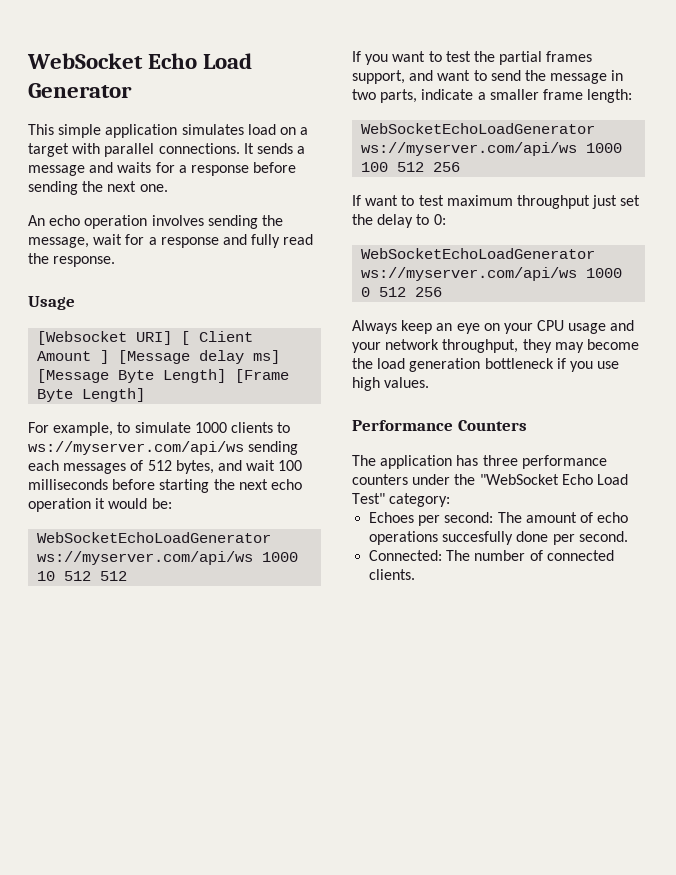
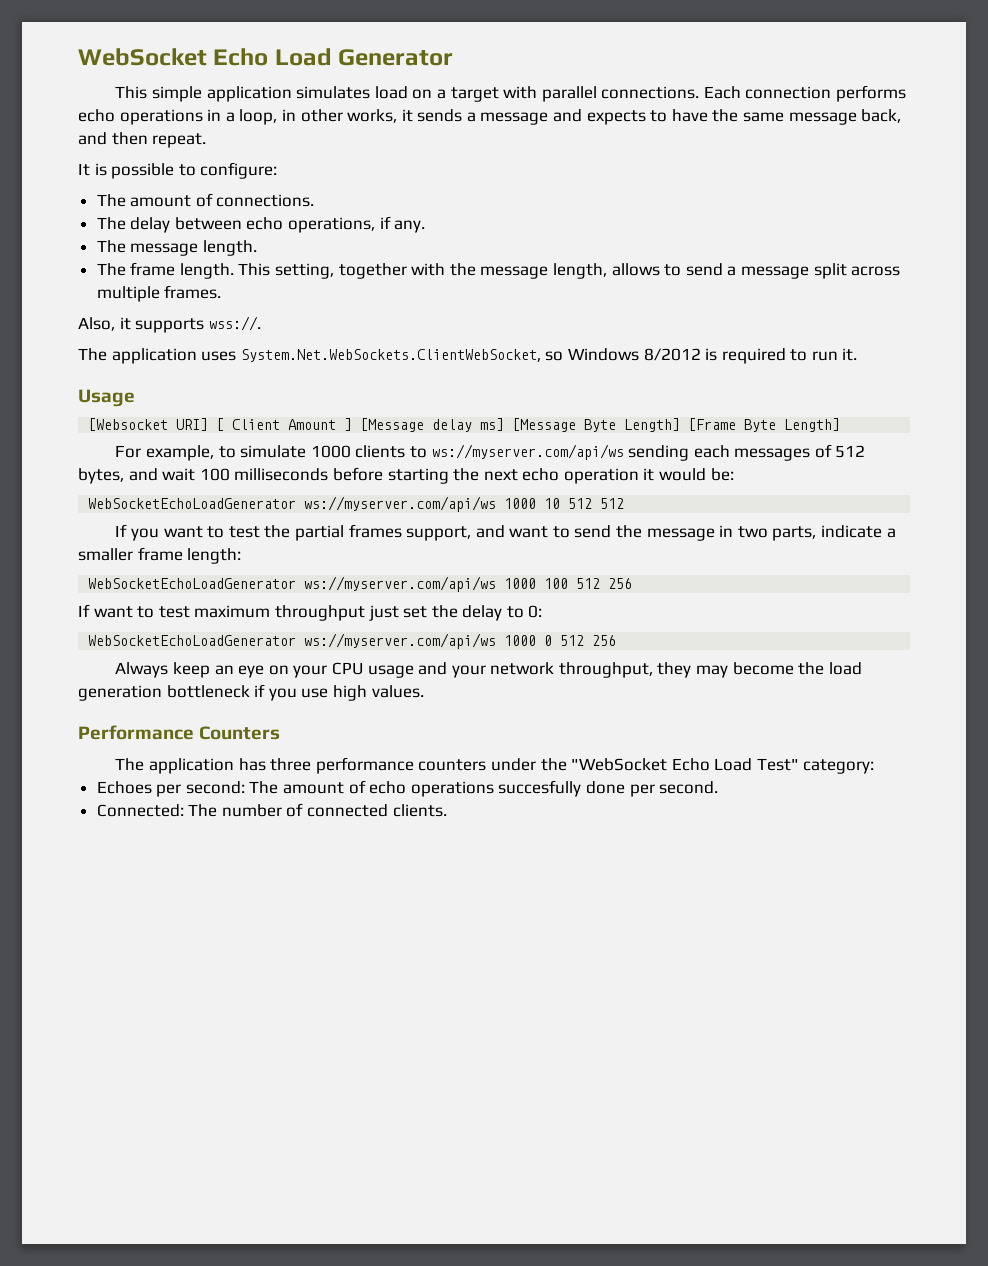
[243,143,306,154] [28,162,297,176] [28,181,168,195] [28,215,283,229] [28,234,314,248] [28,253,116,267] It sends a message and waits for a response before sending the next one. // An echo operation involves sending the message, wait for a response and fully read the response. -> [703,85,907,102] [78,109,902,125] [78,132,207,148] [78,162,278,179] [96,193,315,207] [96,216,426,233] [96,240,257,256] [96,262,901,279] [96,285,222,302] [78,316,261,333] [78,348,858,364] Each connection performs echo operations in a loop, in other works, it sends a message and expects to have the same message back, and then repeat. // It is possible to configure: // The amount of connections. // The delay between echo operations, if any. // The message length. // The frame length. This setting, together with the message length, allows to send a message split across multiple frames. // Also, it supports wss://. // The application uses System.Net.WebSockets.ClientWebSocket, so Windows 8/2012 is required to run it.

